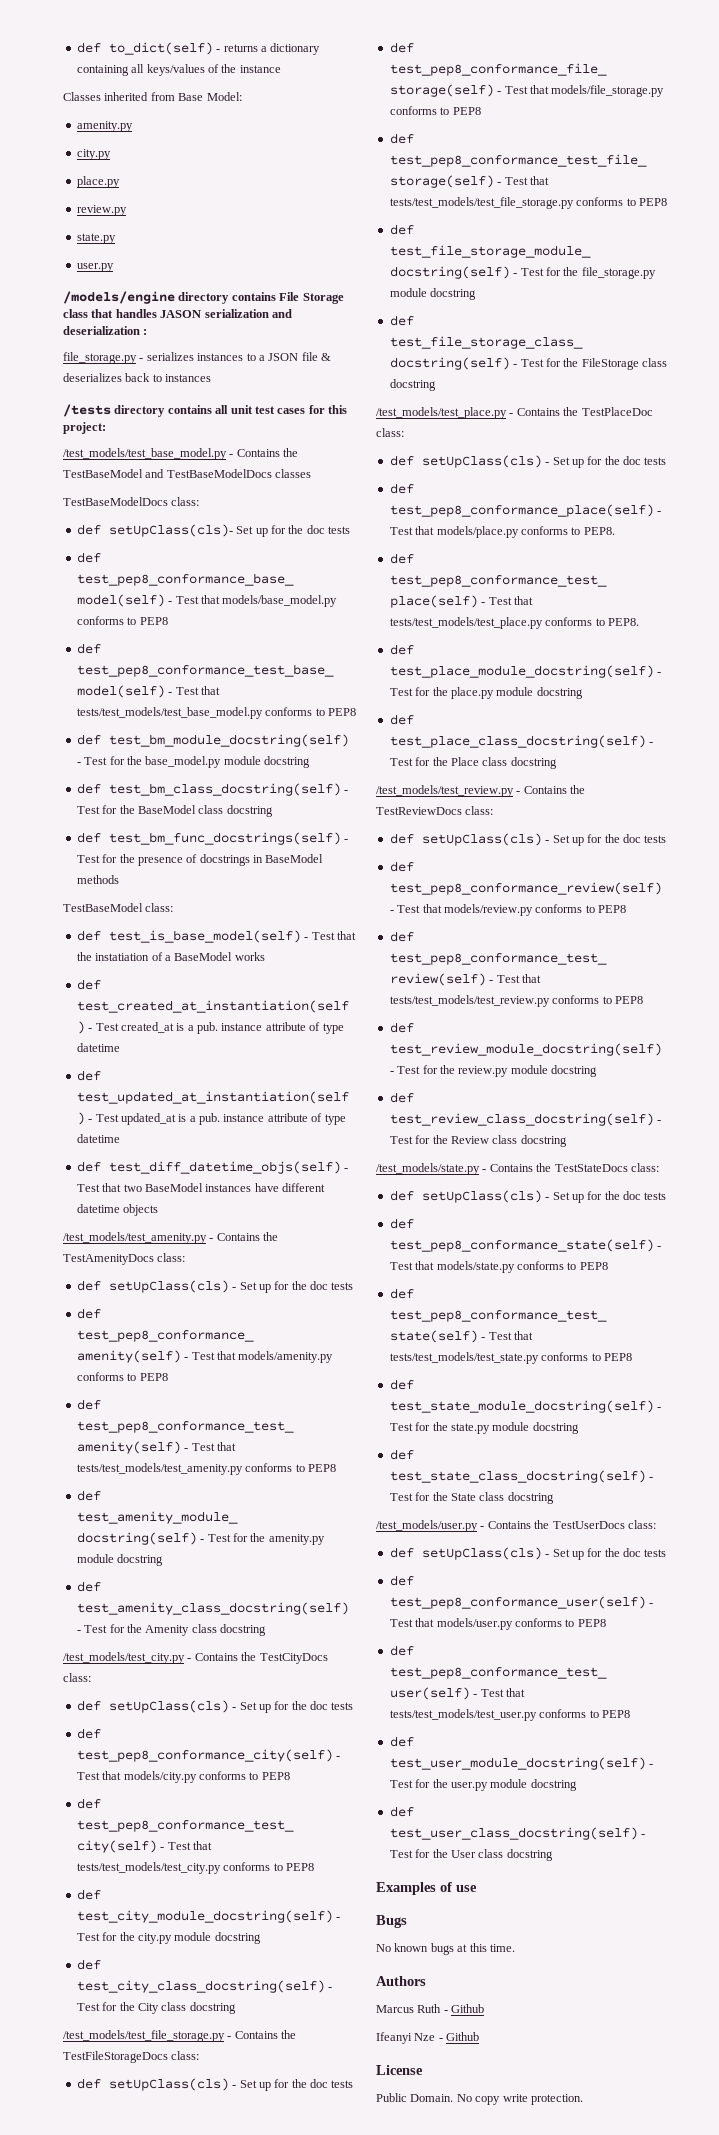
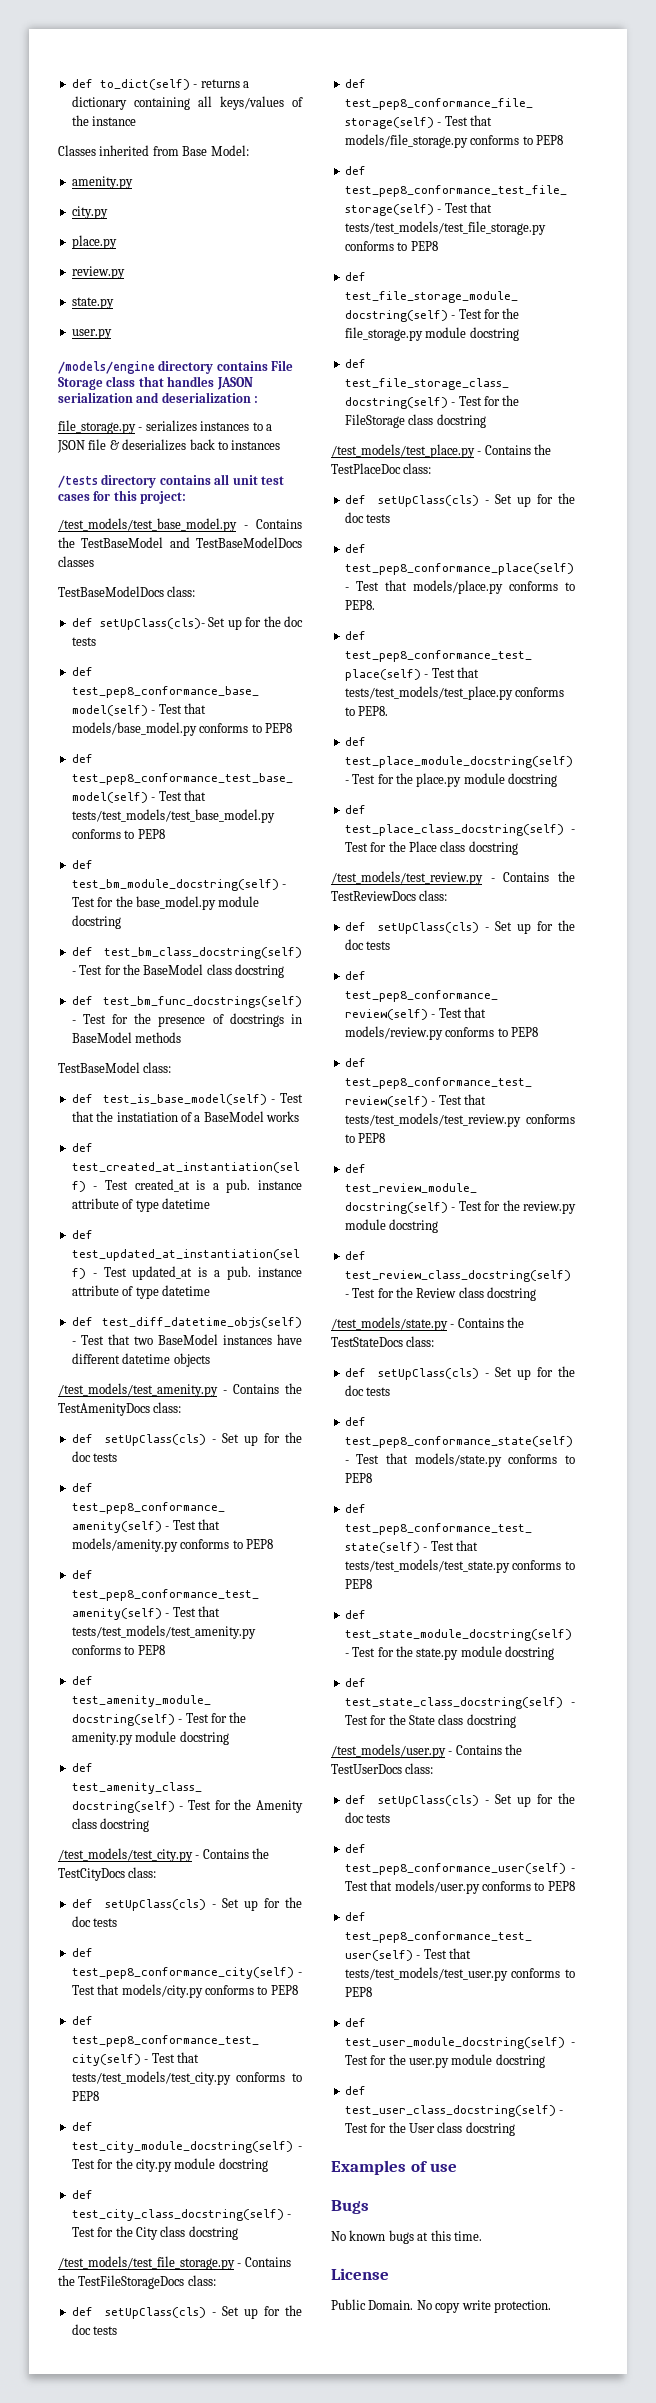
[376,1976,426,1986] [376,2004,485,2013] [376,2032,480,2044] // Authors // Marcus Ruth - Github // Ifeanyi Nze - Github -> (482, 2236) none

